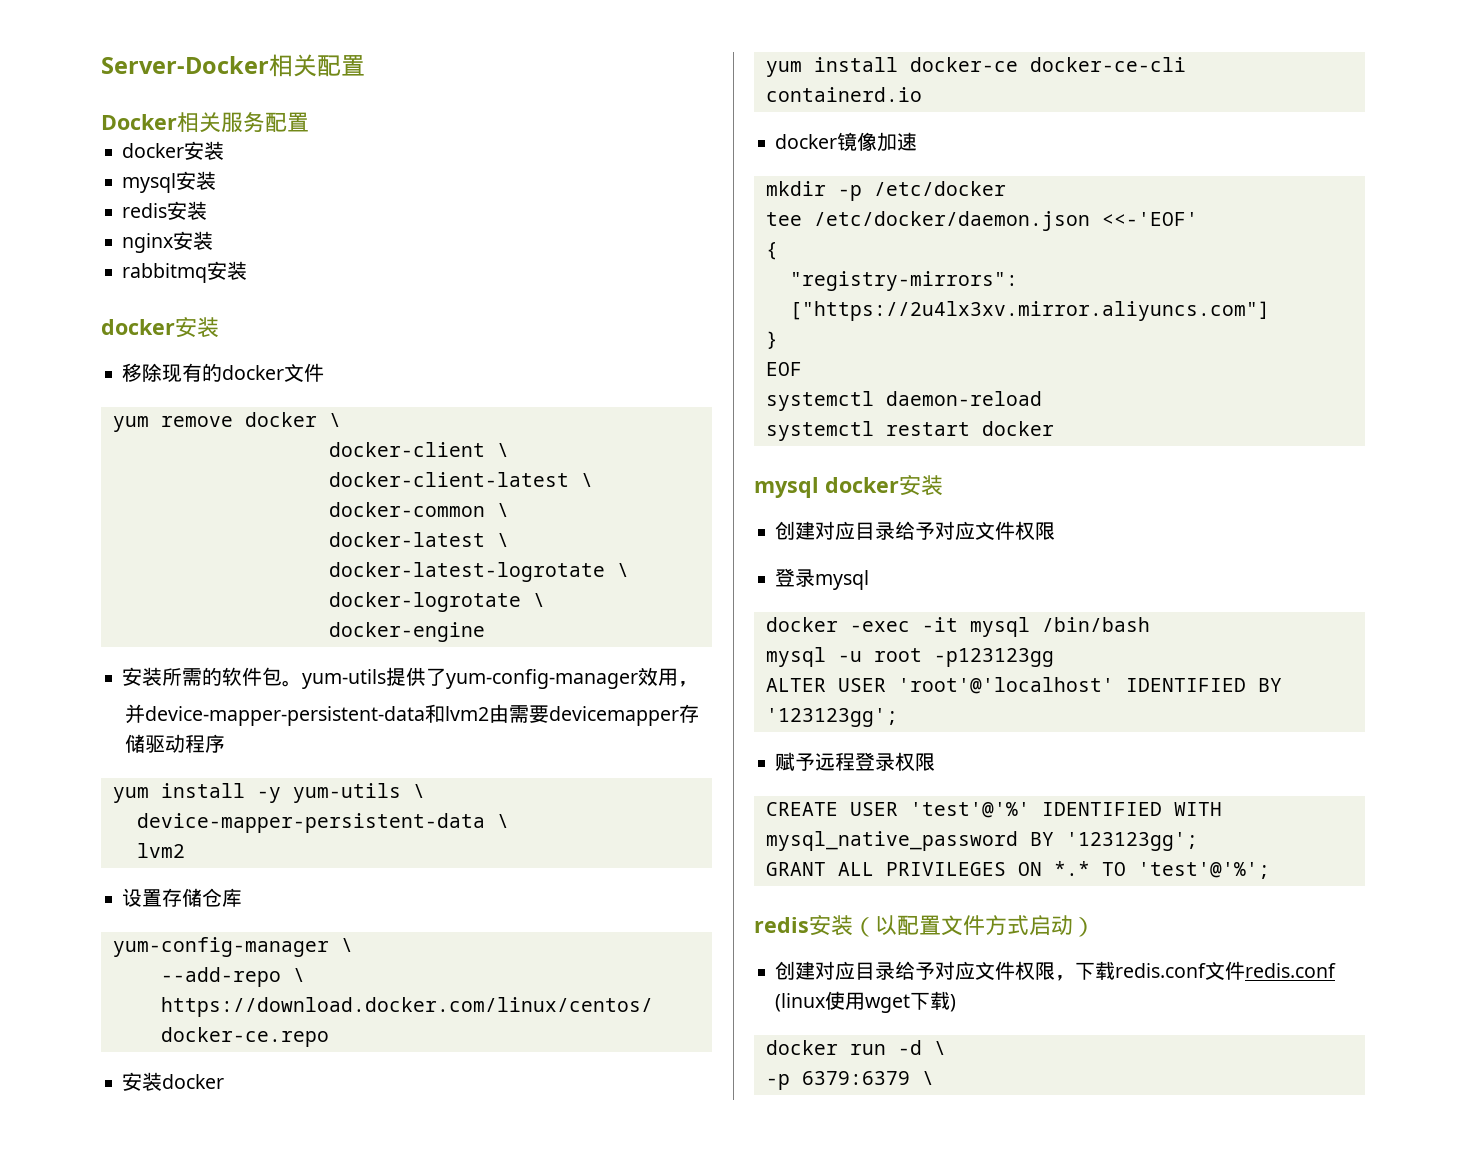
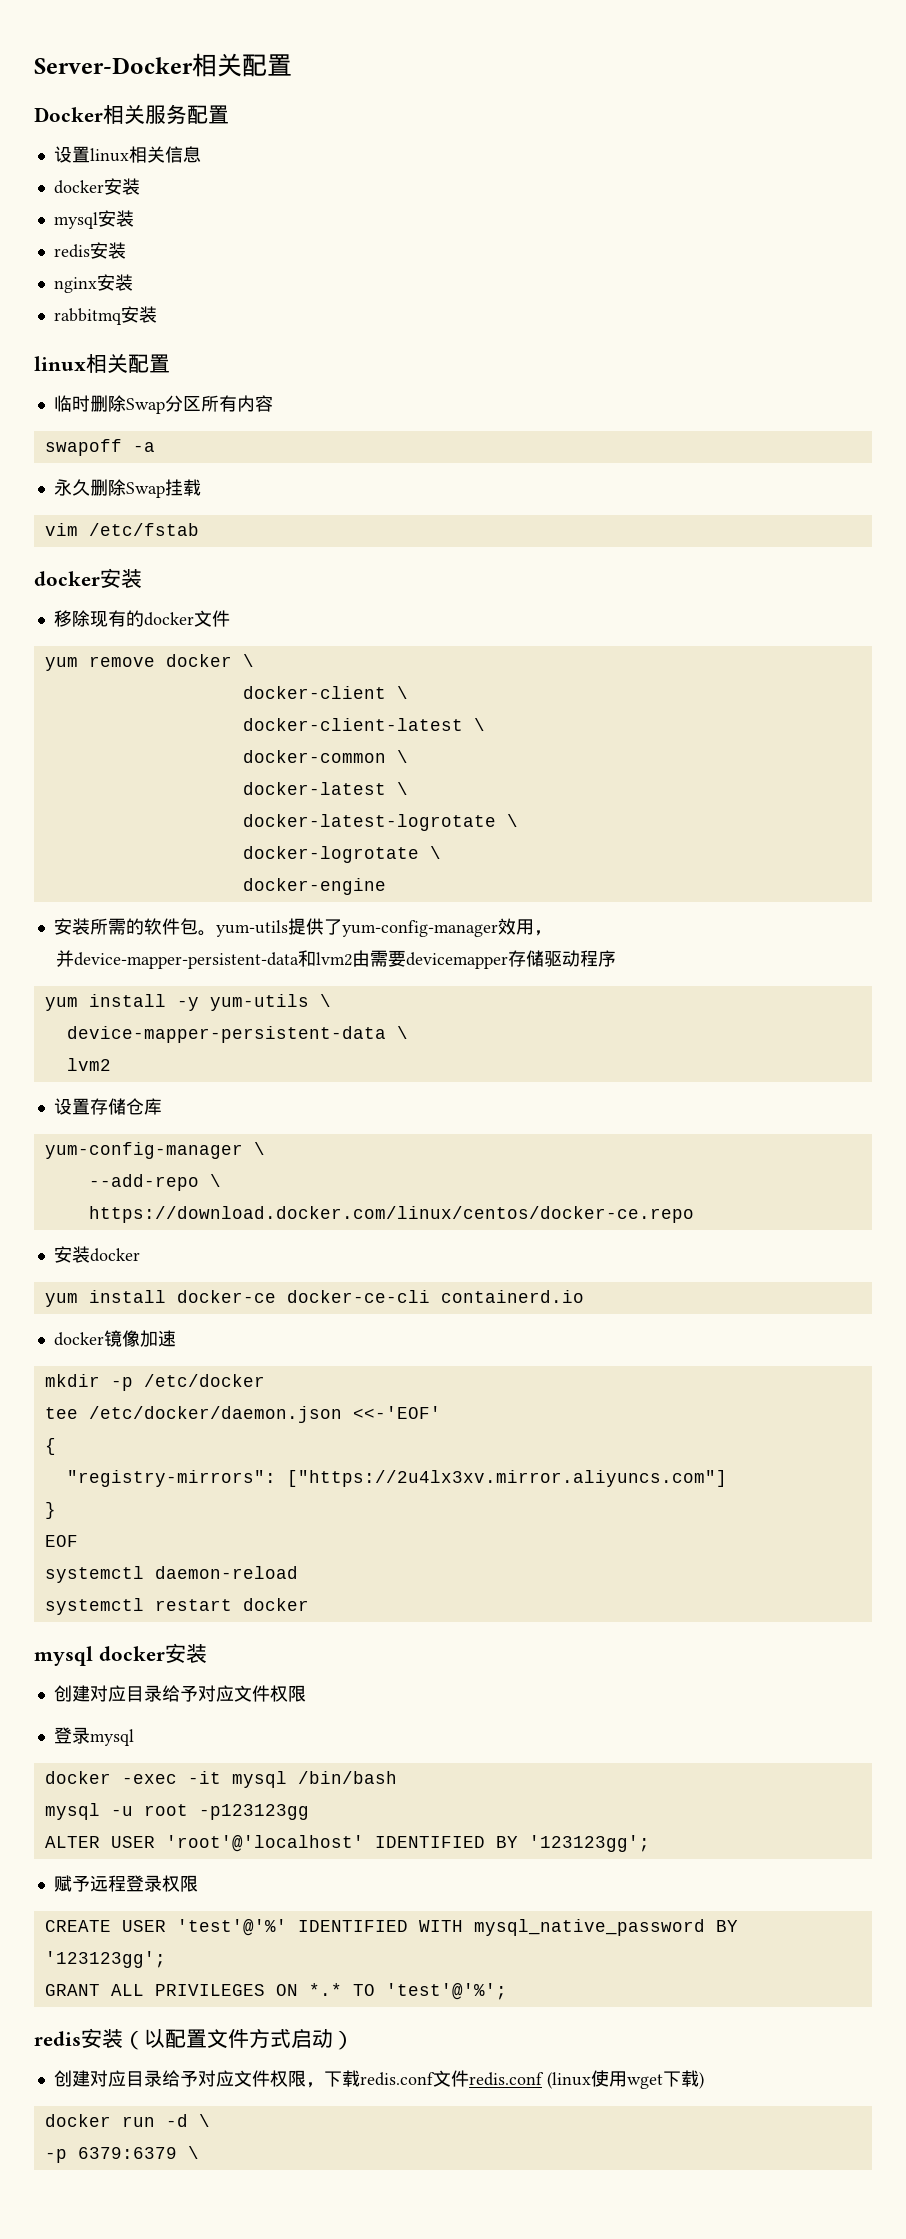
(309, 122) none -> [53,146,201,163] // 设置linux相关信息
(248, 270) none -> [34,353,170,373] [53,395,273,414] [44,439,155,456] [53,479,201,498] [44,523,199,536] // linux相关配置 // 临时删除Swap分区所有内容 // swapoff -a // 永久删除Swap挂载 // vim /etc/fstab

